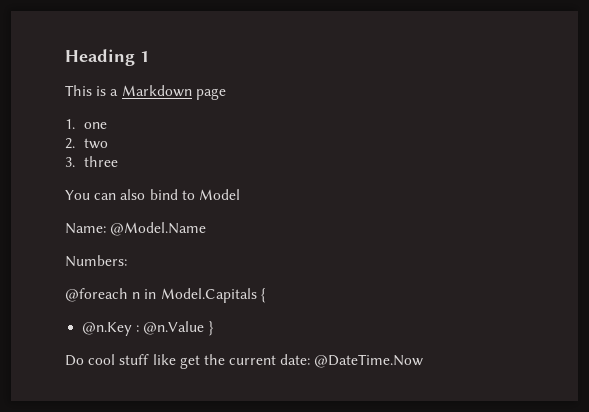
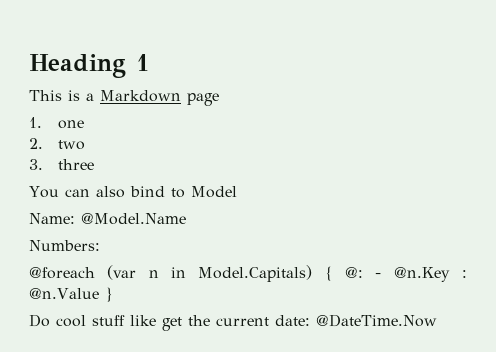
(128, 295) none -> [107,265,137,280] (var
[160,288,257,303] Model.Capitals -> [198,265,313,282] Model.Capitals)
(266, 295) // -> [345,267,382,278] @: -

